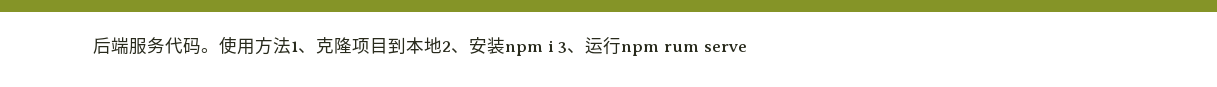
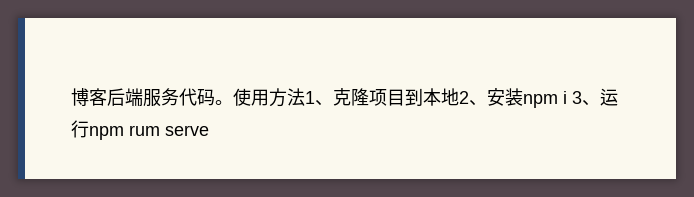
(93, 45) none -> [71,88,107,106] 博客

